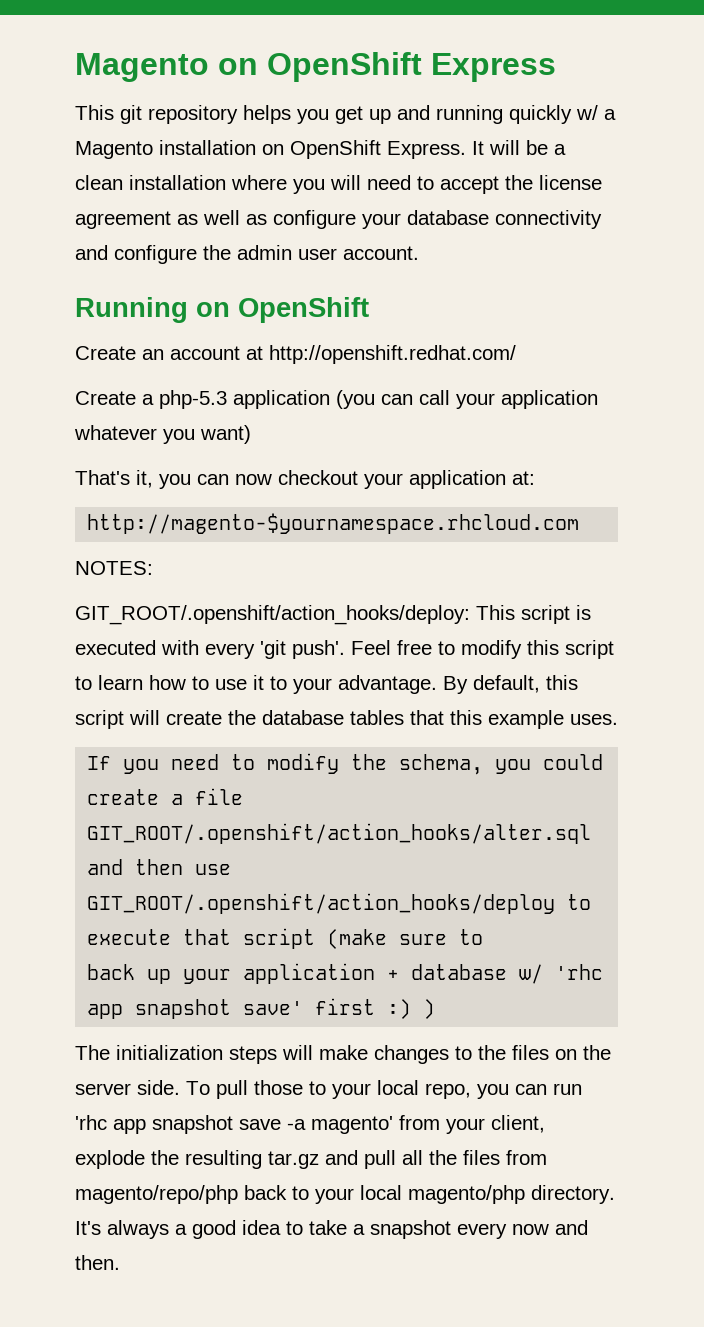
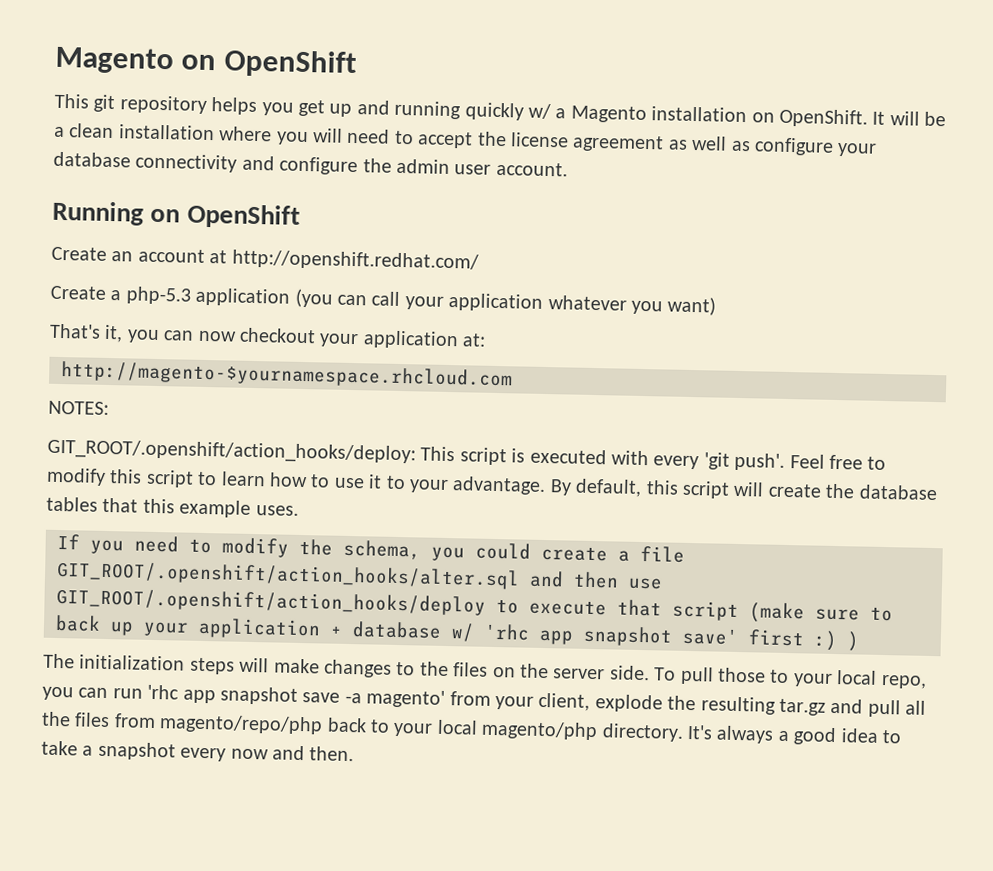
[431,53,556,82] Express -> (357, 64) none
[290,140,466,159] OpenShift Express. -> [778,108,868,128] OpenShift.

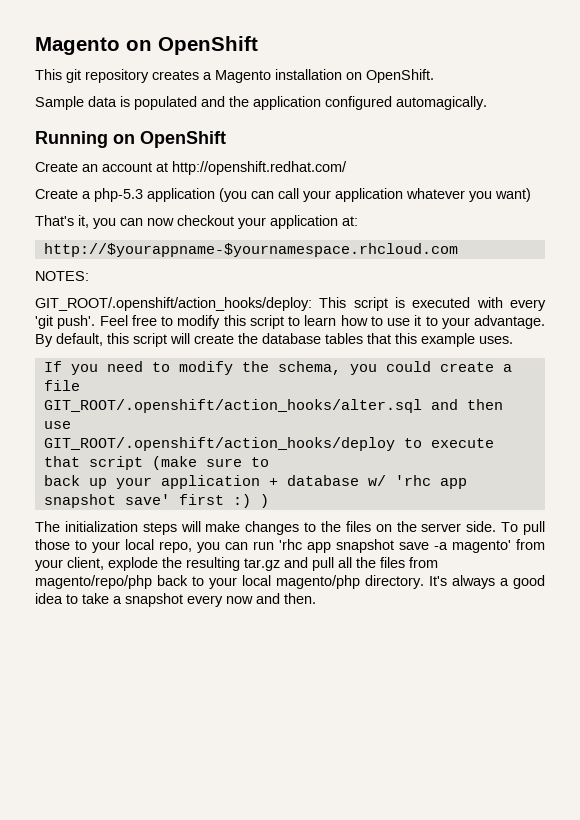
[211,97,551,121] helps you get up and running quickly w/ -> [152,70,199,80] creates
[872,111,947,127] [54,123,878,157] [53,151,568,177] It will be a clean installation where you will need to accept the license agreement as well as configure your database connectivity and configure the admin user account. -> [35,96,487,110] // Sample data is populated and the application configured automagically.
[61,361,513,390] http://magento-$yournamespace.rhcloud.com -> [43,243,458,257] http://$yourappname-$yournamespace.rhcloud.com

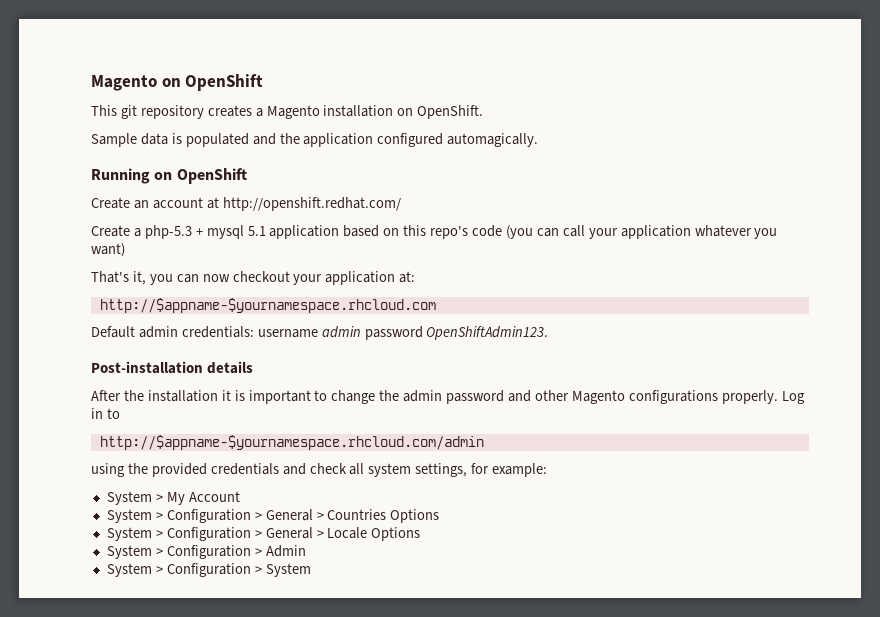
[147,188,215,202] application -> [195,225,503,239] + mysql 5.1 application based on this repo's code
[43,243,458,257] [35,271,89,281] [35,297,546,311] [35,315,545,329] [35,333,513,347] [43,361,512,375] [43,380,80,391] [43,399,503,413] [43,421,71,429] [43,437,494,451] [43,456,269,470] [43,475,467,489] [43,494,269,508] [35,521,545,535] [35,539,545,553] [35,557,438,571] [35,575,545,589] [35,593,316,607] http://$yourappname-$yournamespace.rhcloud.com // NOTES: // GIT_ROOT/.openshift/action_hooks/deploy: This script is executed with every 'git push'. Feel free to modify this script to learn how to use it to your advantage. By default, this script will create the database tables that this example uses. // If you need to modify the schema, you could create a file // GIT_ROOT/.openshift/action_hooks/alter.sql and then use // GIT_ROOT/.openshift/action_hooks/deploy to execute that script (make sure to // back up your application + database w/ 'rhc app snapshot save' first :) ) // The initialization steps will make changes to the files on the server side. To pull those to your local repo, you can run 'rhc app snapshot save -a magento' from your client, explode the resulting tar.gz and pull all the files from magento/repo/php back to your local magento/php directory. It's always a good idea to take a snapshot every now and then. -> [99,298,436,313] [91,326,549,340] [91,361,254,374] [91,390,805,404] [91,408,120,419] [99,435,484,450] [91,463,548,477] [106,491,240,505] [106,509,440,523] [106,527,421,541] [106,545,306,559] [106,563,311,577] http://$appname-$yournamespace.rhcloud.com // Default admin credentials: username admin password OpenShiftAdmin123. // Post-installation details // After the installation it is important to change the admin password and other Magento configurations properly. Log in to // http://$appname-$yournamespace.rhcloud.com/admin // using the provided credentials and check all system settings, for example: // System > My Account // System > Configuration > General > Countries Options // System > Configuration > General > Locale Options // System > Configuration > Admin // System > Configuration > System

